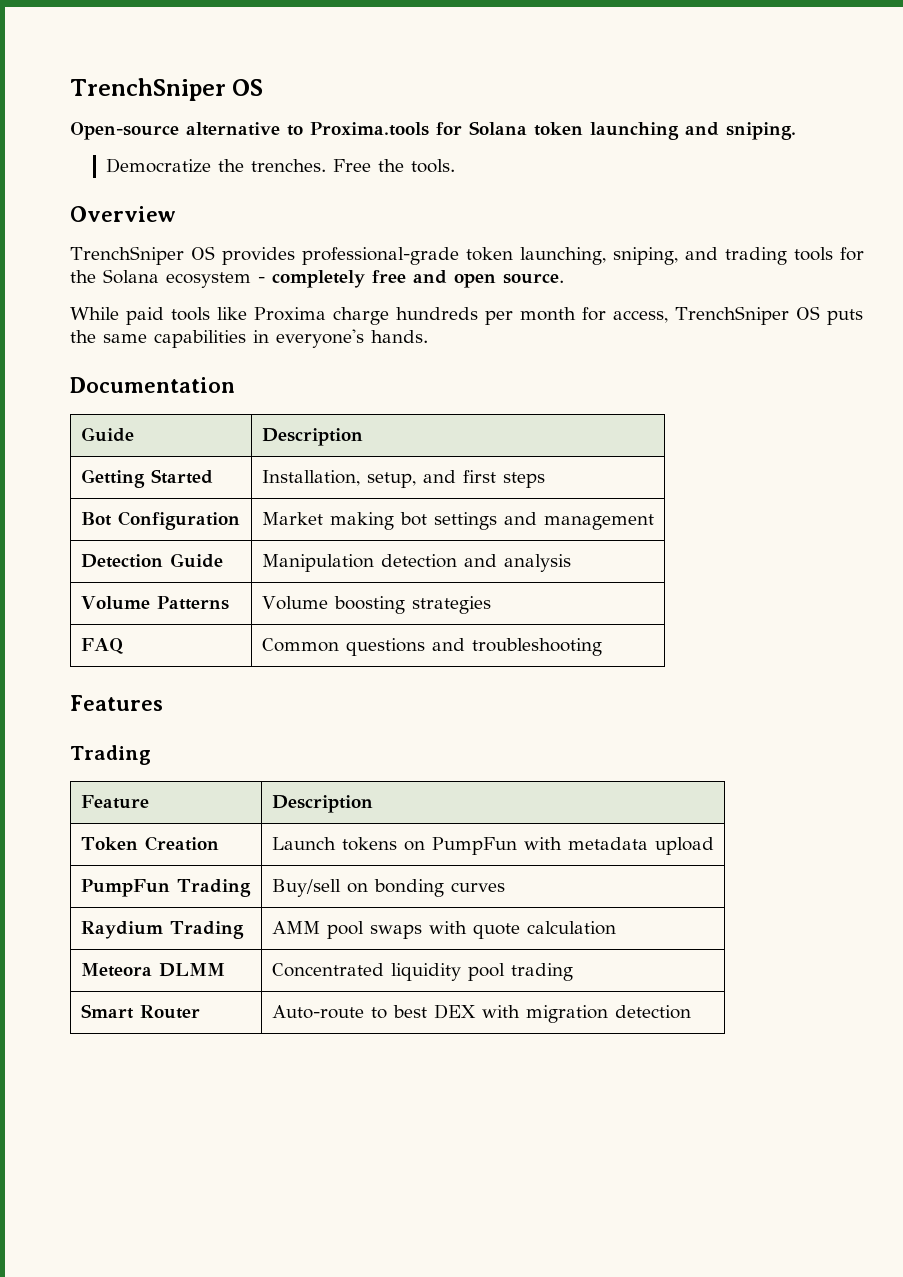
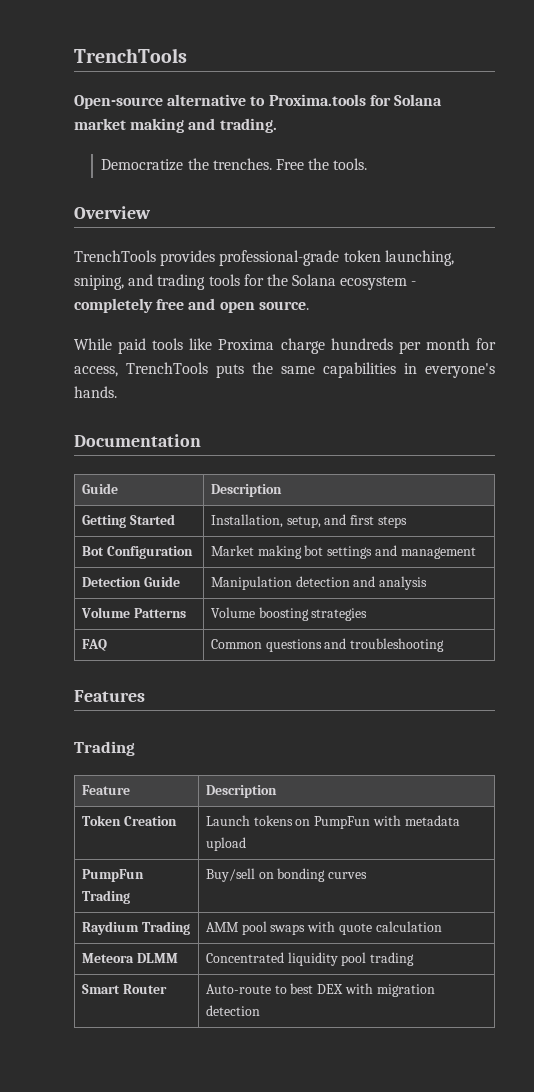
[70,78,264,101] TrenchSniper OS -> [74,48,187,63] TrenchTools
[534,122,796,140] token launching and sniping. -> [74,118,277,133] market making and trading.
[70,246,215,265] TrenchSniper OS -> [74,250,156,262] TrenchTools
[675,306,820,325] TrenchSniper OS -> [126,362,208,374] TrenchTools

